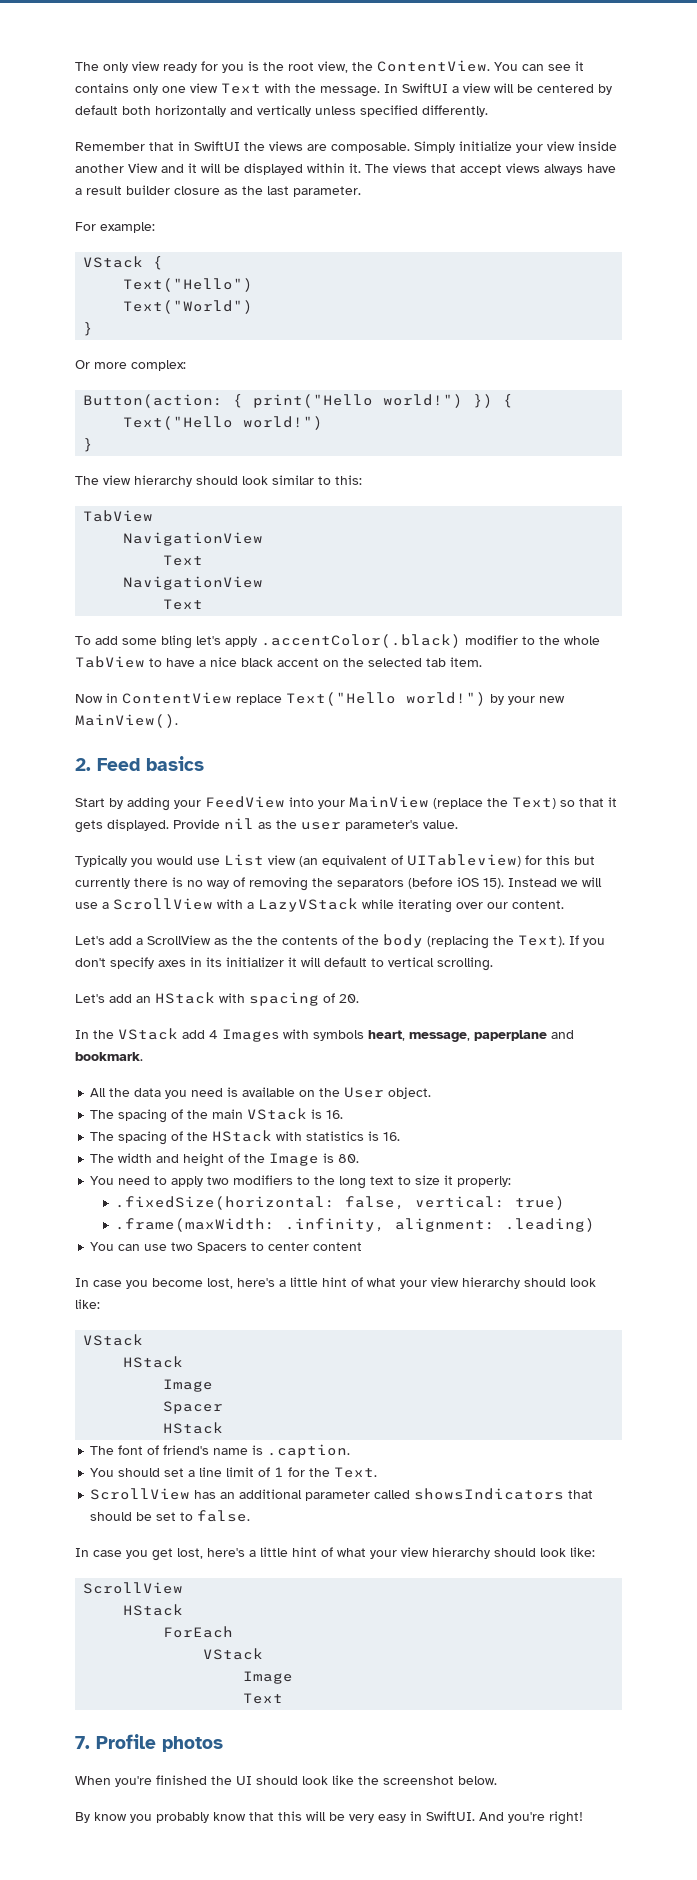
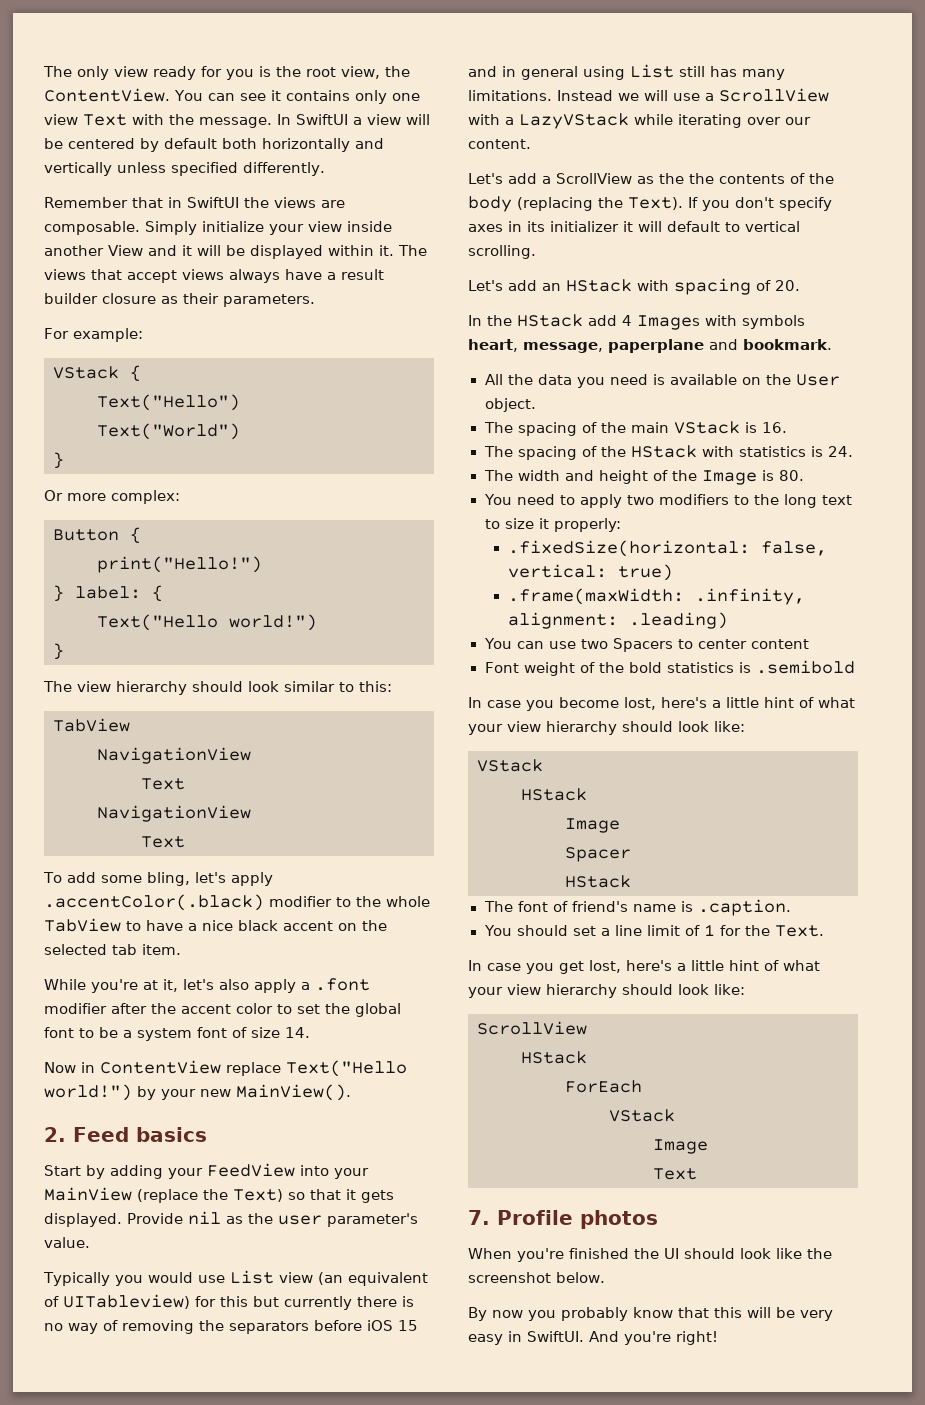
[242,186,361,197] the last parameter. -> [183,293,315,307] their parameters.
[83,394,494,408] Button(action: { print("Hello world!") }) -> [53,527,141,544] [97,556,262,573] [53,585,141,602] Button { // print("Hello!") // } label:
[161,635,192,649] bling -> [146,872,190,886] bling,
(482, 662) none -> [44,978,370,993] [44,1003,401,1017] [44,1027,310,1041] // While you're at it, let's also apply a .font modifier after the accent color to set the global font to be a system font of size 14.
[408,877,504,889] (before iOS 15). -> [314,1320,418,1331] [468,64,785,80] [468,90,552,101] before iOS 15 and in general using List still has many limitations.
[118,1028,178,1040] VStack -> [517,314,583,327] HStack
[383,1132,401,1141] 16. -> [827,446,853,457] 24.
(363, 1246) none -> [484,660,855,676] // Font weight of the bold statistics is .semibold
[90,1488,594,1501] [90,1510,251,1522] // ScrollView has an additional parameter called showsIndicators that should be set to false. -> (825, 931) none
[94,1812,127,1821] know -> [492,1310,523,1318] now

